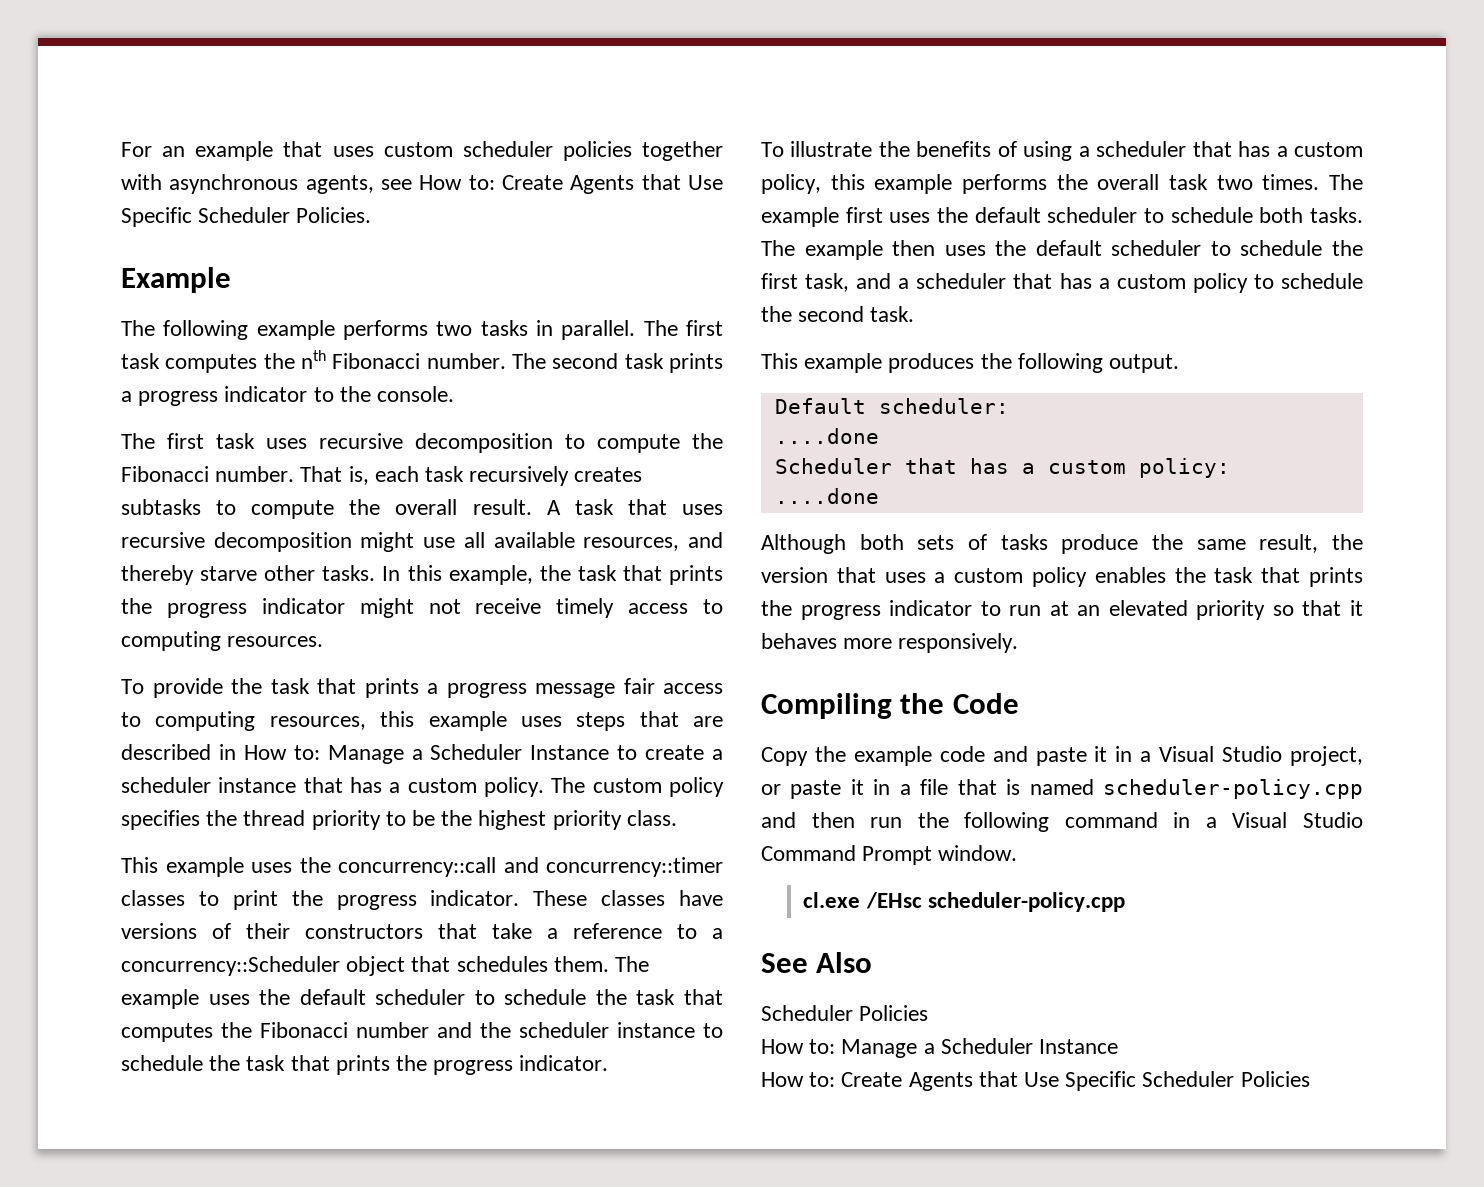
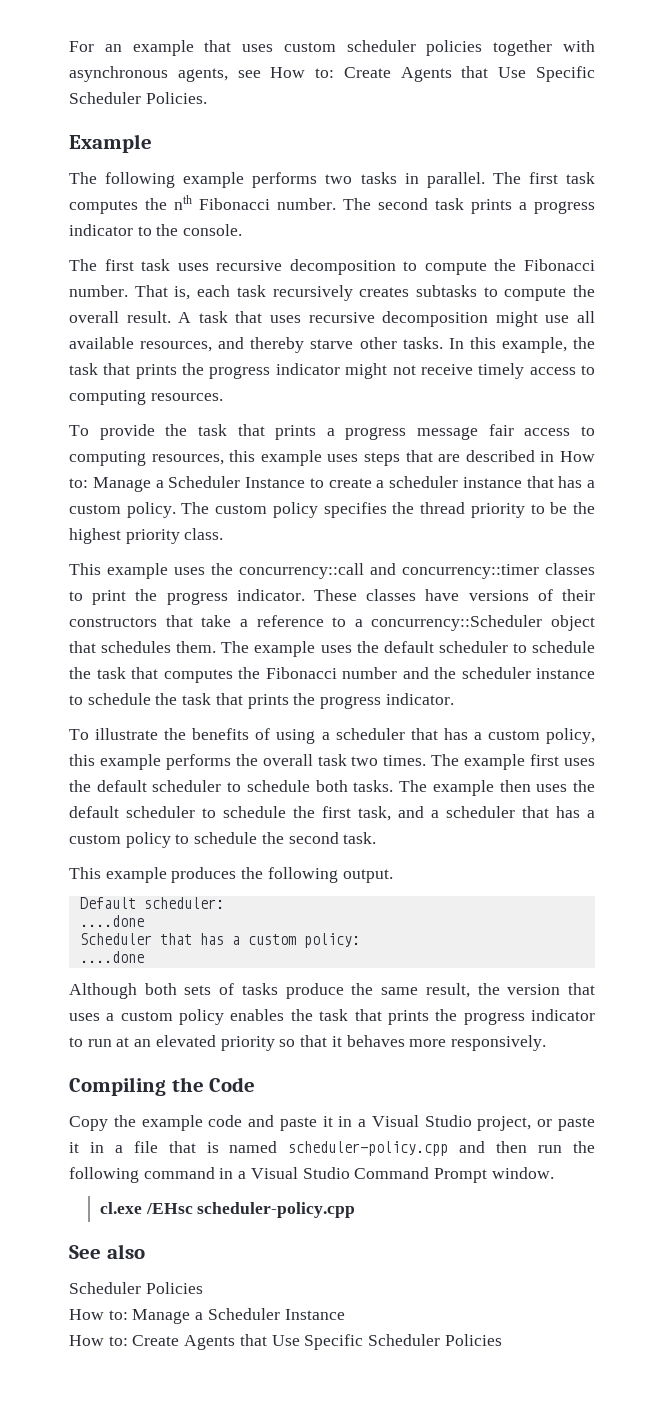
[816,952,873,973] Also -> [106,1244,145,1259] also

